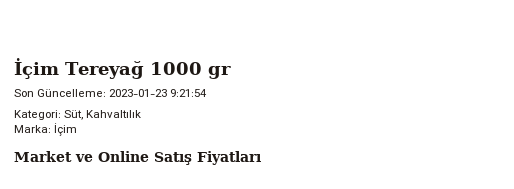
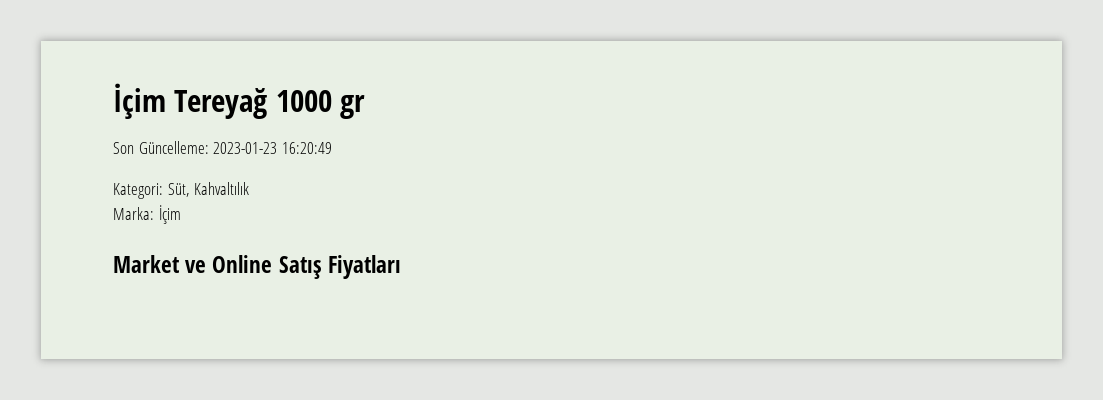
[170,89,208,97] 9:21:54 -> [281,142,332,154] 16:20:49

